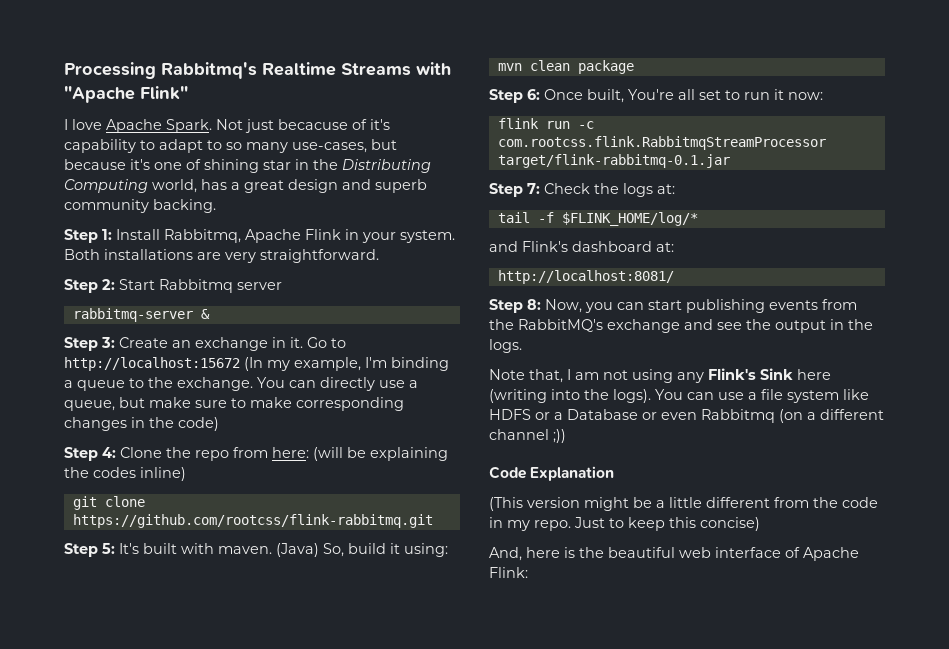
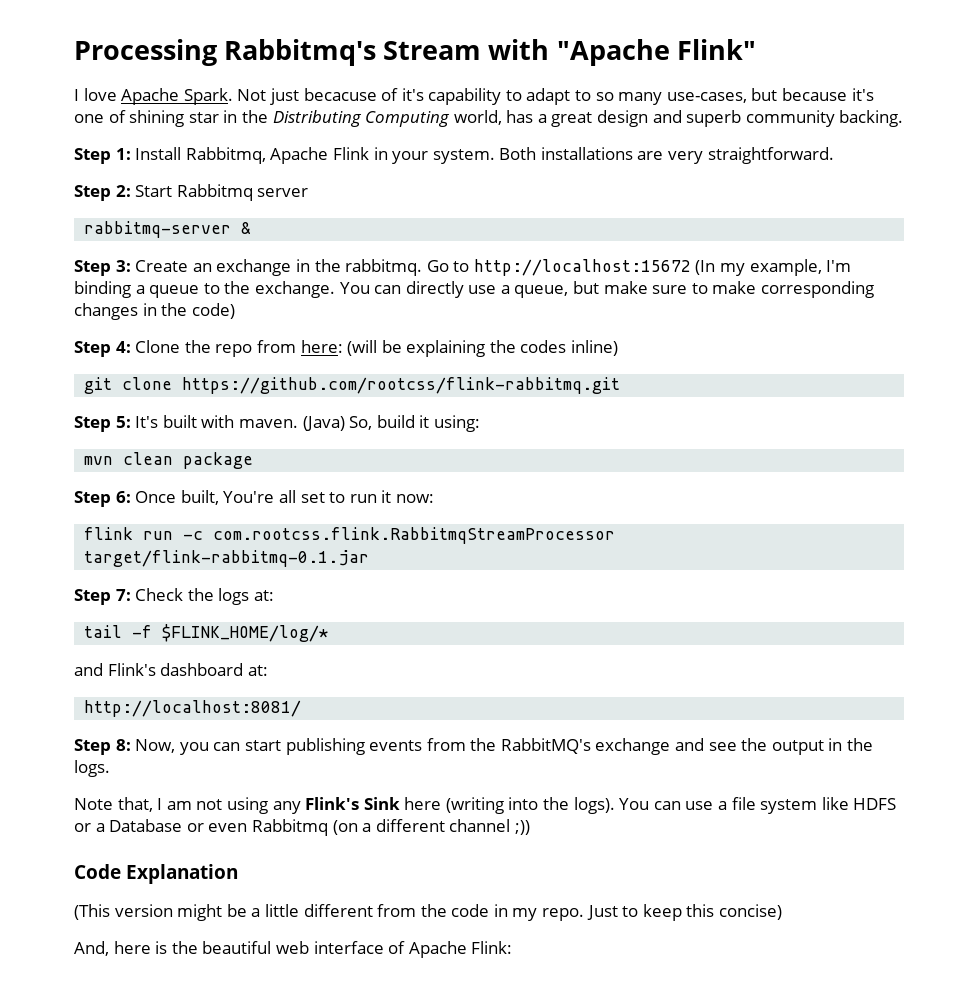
[262,62,411,76] Realtime Streams -> [383,41,482,60] Stream
[290,337,303,348] it. -> [314,259,423,276] the rabbitmq.

